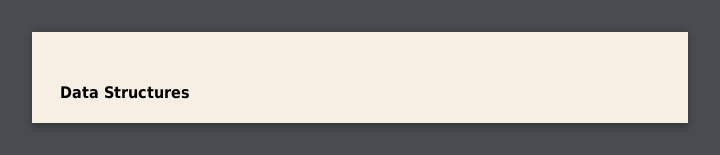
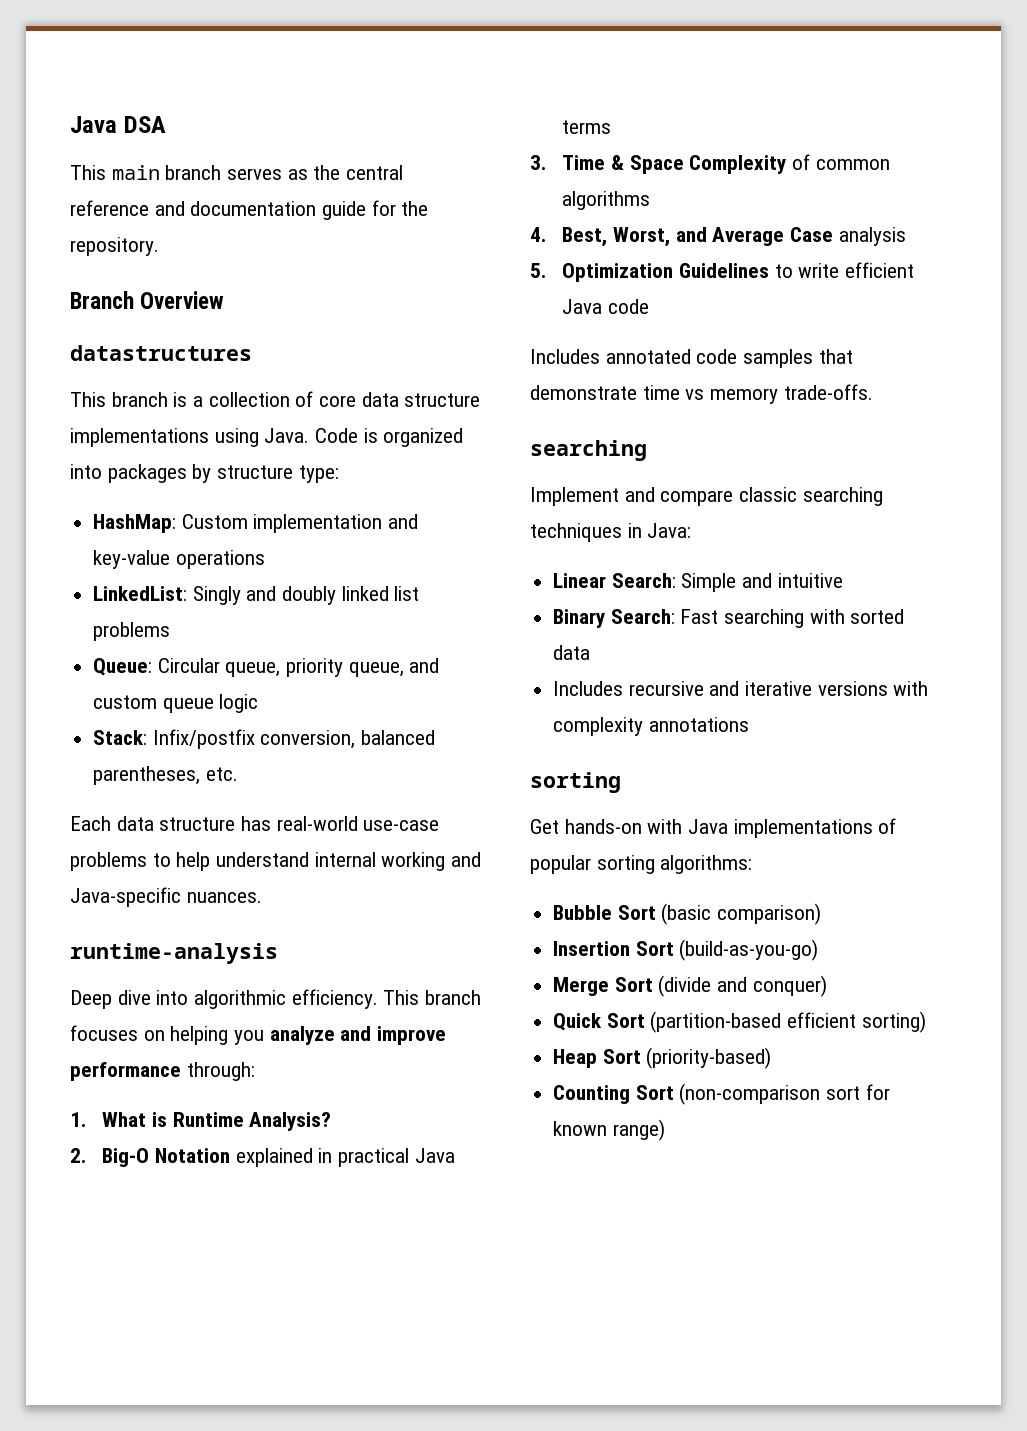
[60,86,190,99] Data Structures -> [70,116,166,133] [70,165,404,180] [70,200,429,220] [70,237,159,256] [70,291,225,309] [70,345,252,361] [70,391,481,407] [70,428,464,447] [70,464,339,483] [93,514,419,533] [93,550,265,569] [93,586,420,605] [93,622,171,641] [93,658,440,677] [93,694,259,713] [93,729,436,749] [93,766,238,785] [70,816,440,831] [70,852,482,871] [70,887,262,907] [70,943,278,964] [70,989,482,1009] [70,1025,447,1045] [70,1062,255,1081] [70,1112,332,1131] [70,1148,455,1167] [562,120,612,134] [530,154,890,174] [562,191,651,210] [530,227,906,247] [530,262,915,282] [562,299,650,314] [530,349,853,368] [530,384,873,404] [530,440,647,461] [530,487,883,506] [530,523,692,542] [553,573,843,592] [553,609,905,628] [553,645,591,660] [553,681,929,696] [553,717,749,736] [530,772,621,793] [530,818,897,838] [530,855,753,874] [553,903,822,925] [553,939,819,961] [553,975,827,997] [553,1011,926,1033] [553,1047,772,1069] [553,1083,890,1105] [553,1119,665,1141] Java DSA // This main branch serves as the central reference and documentation guide for the repository. // Branch Overview // datastructures // This branch is a collection of core data structure implementations using Java. Code is organized into packages by structure type: // HashMap: Custom implementation and key-value operations // LinkedList: Singly and doubly linked list problems // Queue: Circular queue, priority queue, and custom queue logic // Stack: Infix/postfix conversion, balanced parentheses, etc. // Each data structure has real-world use-case problems to help understand internal working and Java-specific nuances. // runtime-analysis // Deep dive into algorithmic efficiency. This branch focuses on helping you analyze and improve performance through: // 1. What is Runtime Analysis? // 2. Big-O Notation explained in practical Java terms // 3. Time & Space Complexity of common algorithms // 4. Best, Worst, and Average Case analysis // 5. Optimization Guidelines to write efficient Java code // Includes annotated code samples that demonstrate time vs memory trade-offs. // searching // Implement and compare classic searching techniques in Java: // Linear Search: Simple and intuitive // Binary Search: Fast searching with sorted data // Includes recursive and iterative versions with complexity annotations // sorting // Get hands-on with Java implementations of popular sorting algorithms: // Bubble Sort (basic comparison) // Insertion Sort (build-as-you-go) // Merge Sort (divide and conquer) // Quick Sort (partition-based efficient sorting) // Heap Sort (priority-based) // Counting Sort (non-comparison sort for known range)

